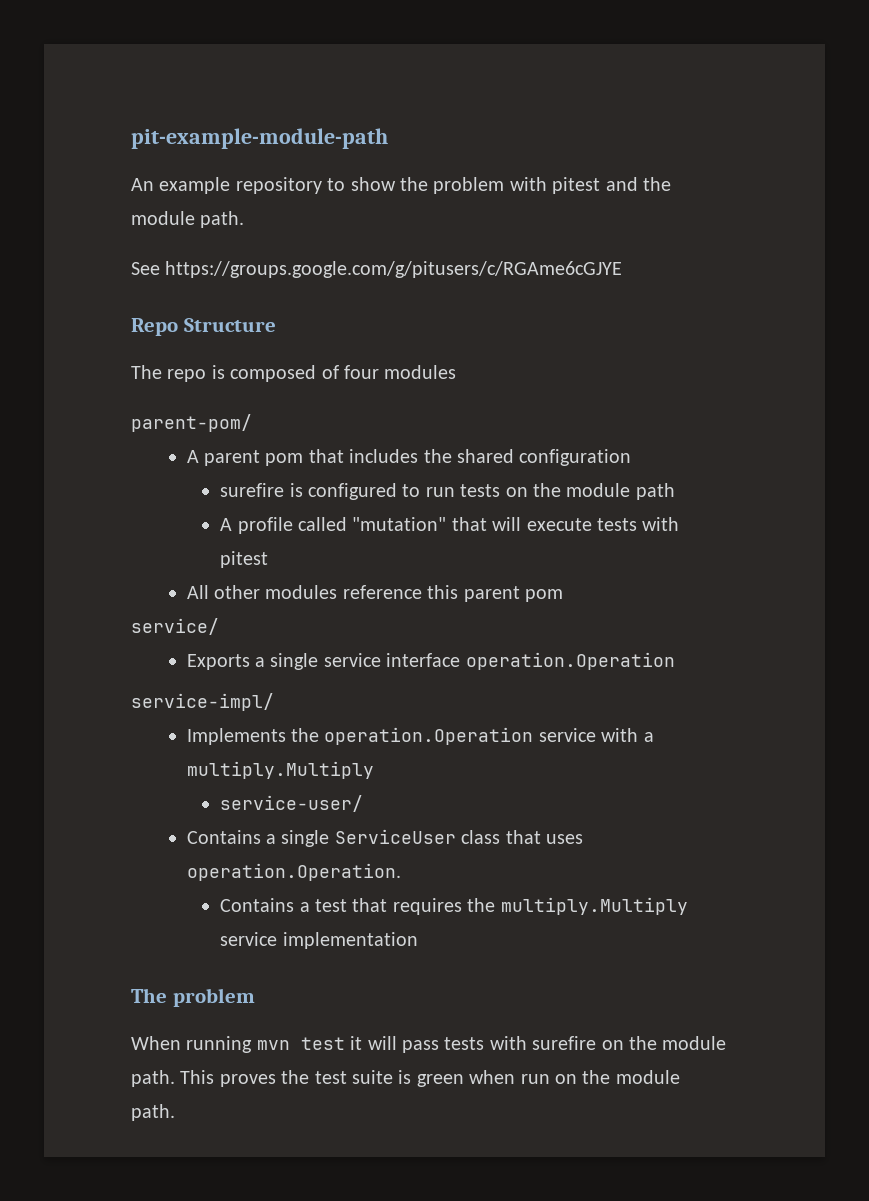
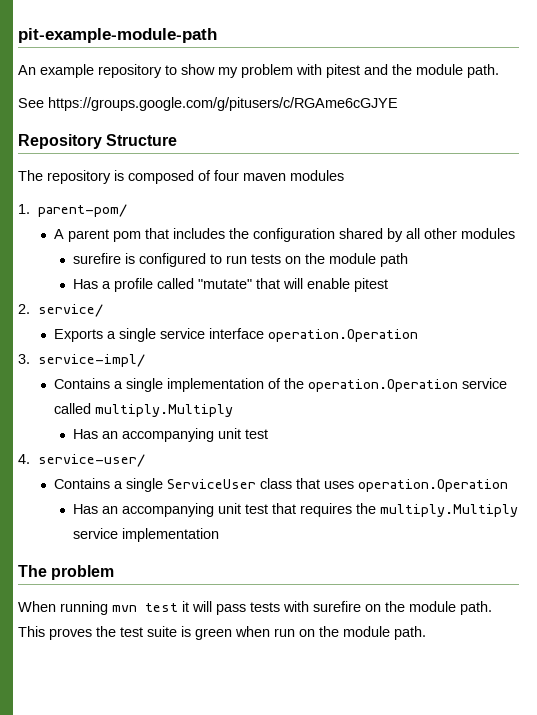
[400,177,428,191] the -> [218,67,238,78] my
[131,318,178,336] Repo -> [18,134,102,149] Repository
[167,369,207,382] repo -> [47,170,111,184] repository
[384,365,457,379] modules // -> [243,170,344,181] [18,204,30,214] maven modules // 1.
[456,449,632,466] shared configuration -> [252,228,515,242] configuration shared by all other modules
[220,518,233,531] A -> [73,279,112,289] Has a
[352,517,447,531] "mutation" -> [198,279,253,289] "mutate"
[526,517,680,531] [220,551,269,568] [186,585,563,602] execute tests with pitest // All other modules reference this parent pom // -> [307,278,389,292] [18,304,30,314] enable pitest // 2.
(675, 661) none -> [18,354,30,364] 3.
[186,728,286,745] Implements -> [53,378,281,392] Contains a single implementation of
[601,728,654,742] with a -> [53,403,91,414] called
(374, 770) none -> [73,428,269,442] [18,454,30,464] Has an accompanying unit test // 4.
[186,863,401,881] [220,898,310,912] operation.Operation. // Contains a -> [357,479,508,492] [73,503,242,517] operation.Operation // Has an accompanying unit

